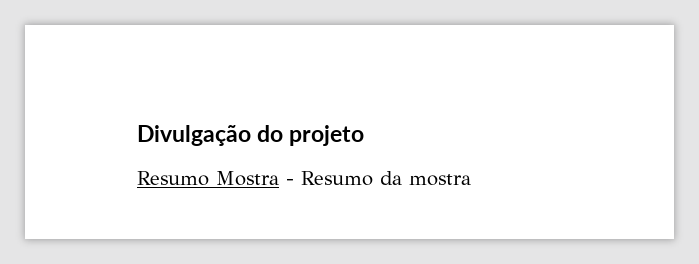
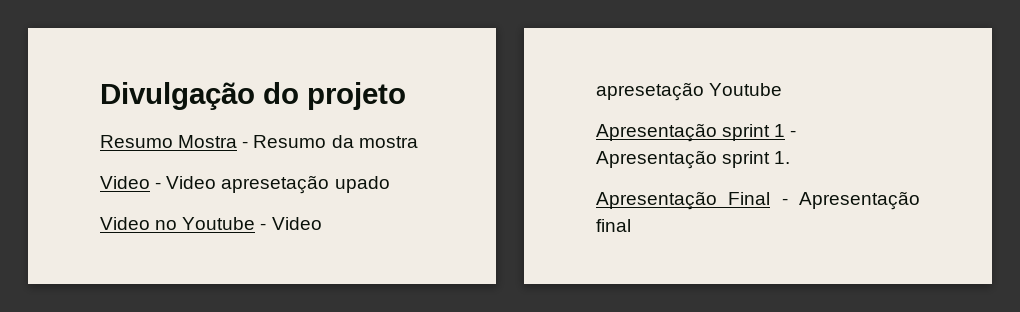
(471, 180) none -> [100,175,390,194] [100,217,322,230] [596,82,783,101] [596,123,797,142] [596,150,791,169] [596,191,920,210] [596,219,631,232] // Video - Video apresetação upado // Video no Youtube - Video apresetação Youtube // Apresentação sprint 1 - Apresentação sprint 1. // Apresentação Final - Apresentação final

